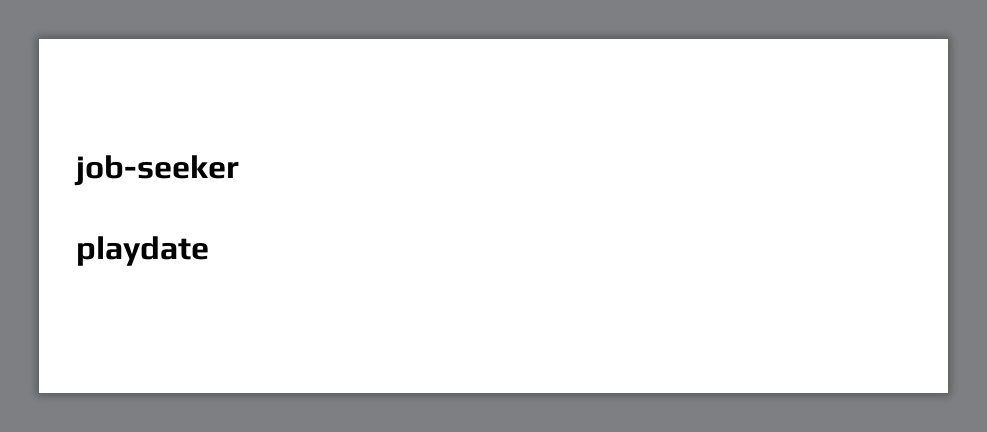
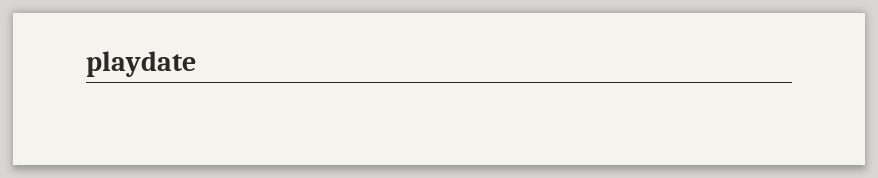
[74,155,239,186] job-seeker // -> (86, 64) none

